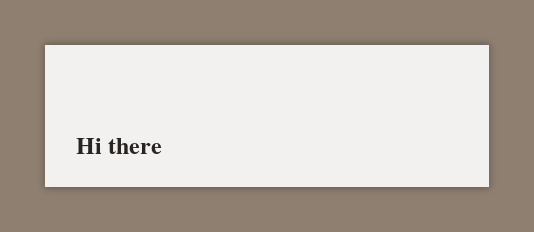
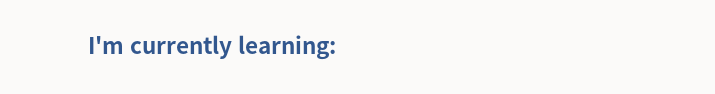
[76,138,163,154] Hi there -> [88,35,337,60] I'm currently learning:

